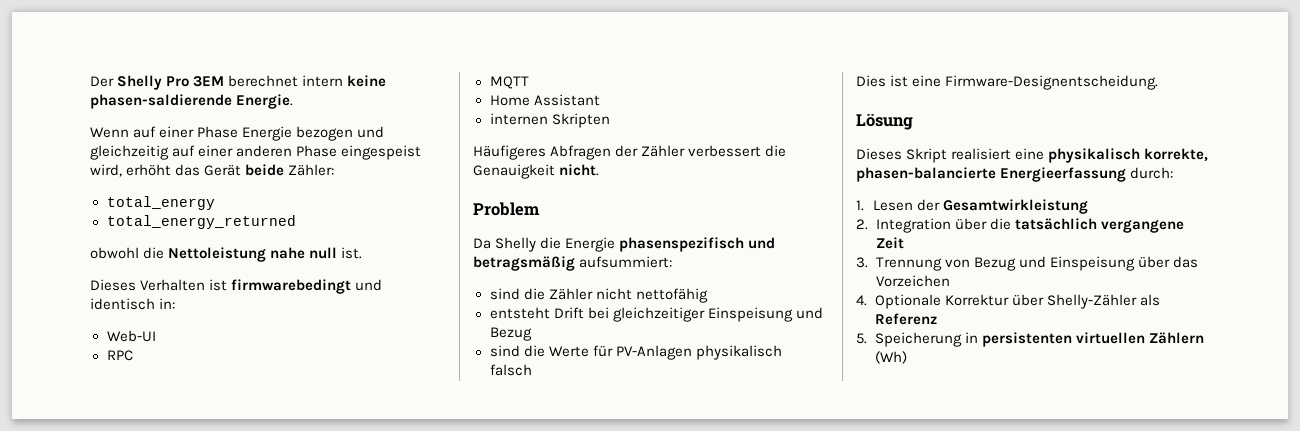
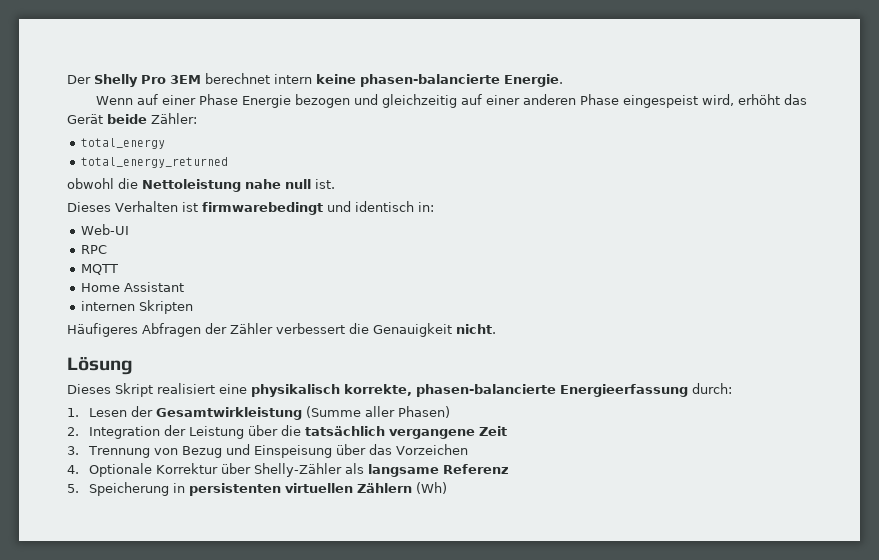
[90,94,232,109] phasen-saldierende -> [360,74,500,87] phasen-balancierte
[473,202,540,216] [473,237,776,252] [473,256,673,271] [489,288,708,303] [489,307,823,322] [489,327,532,341] [489,345,782,360] [489,364,532,376] [856,75,1159,90] // Problem // Da Shelly die Energie phasenspezifisch und betragsmäßig aufsummiert: // sind die Zähler nicht nettofähig // entsteht Drift bei gleichzeitiger Einspeisung und Bezug // sind die Werte für PV-Anlagen physikalisch falsch // Dies ist eine Firmware-Designentscheidung. -> (496, 329) none
(1089, 206) none -> [305,406,450,418] (Summe aller Phasen)
(951, 225) none -> [163,425,244,439] der Leistung
(1160, 300) none -> [367,464,439,477] langsame

